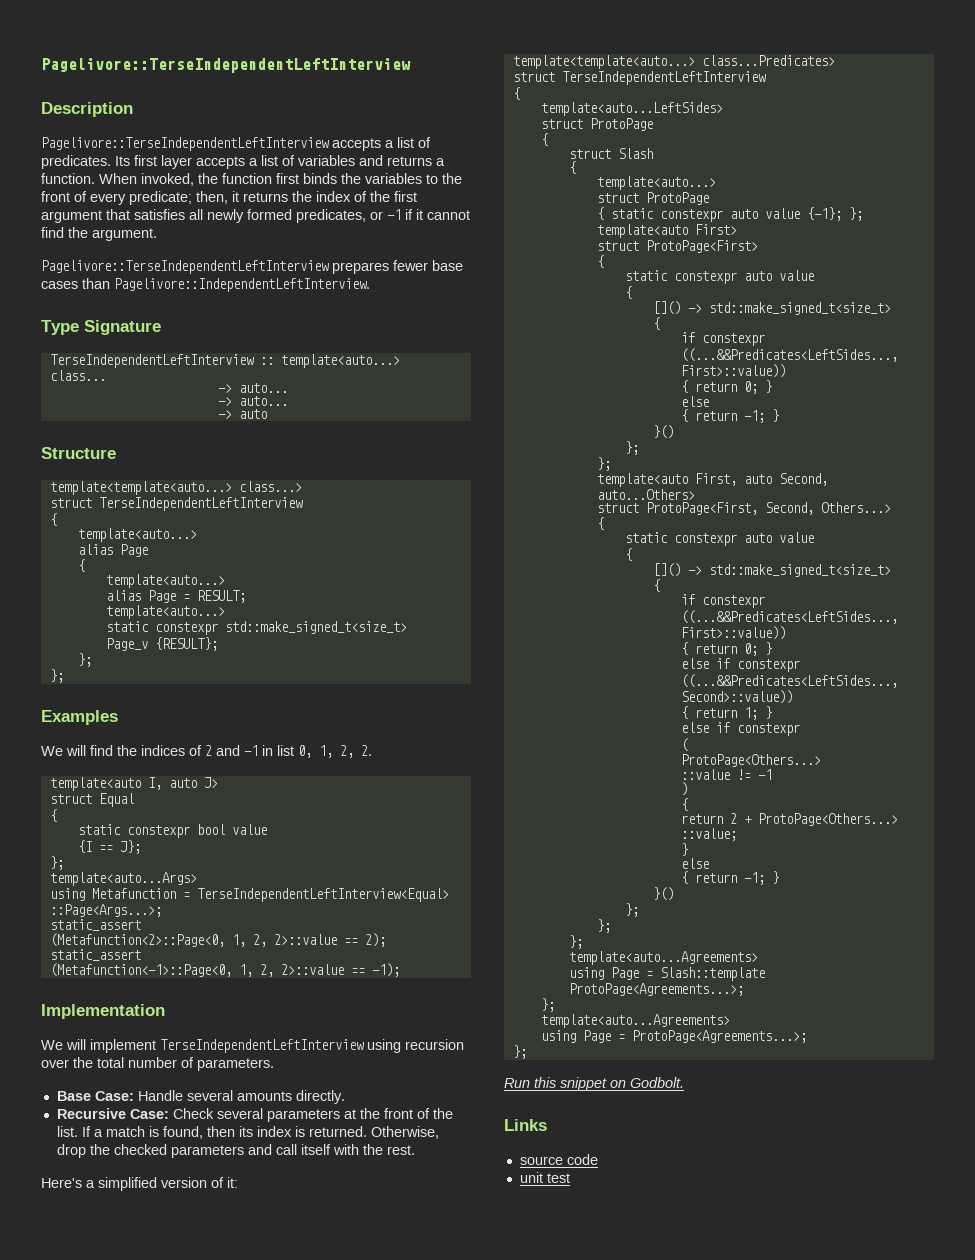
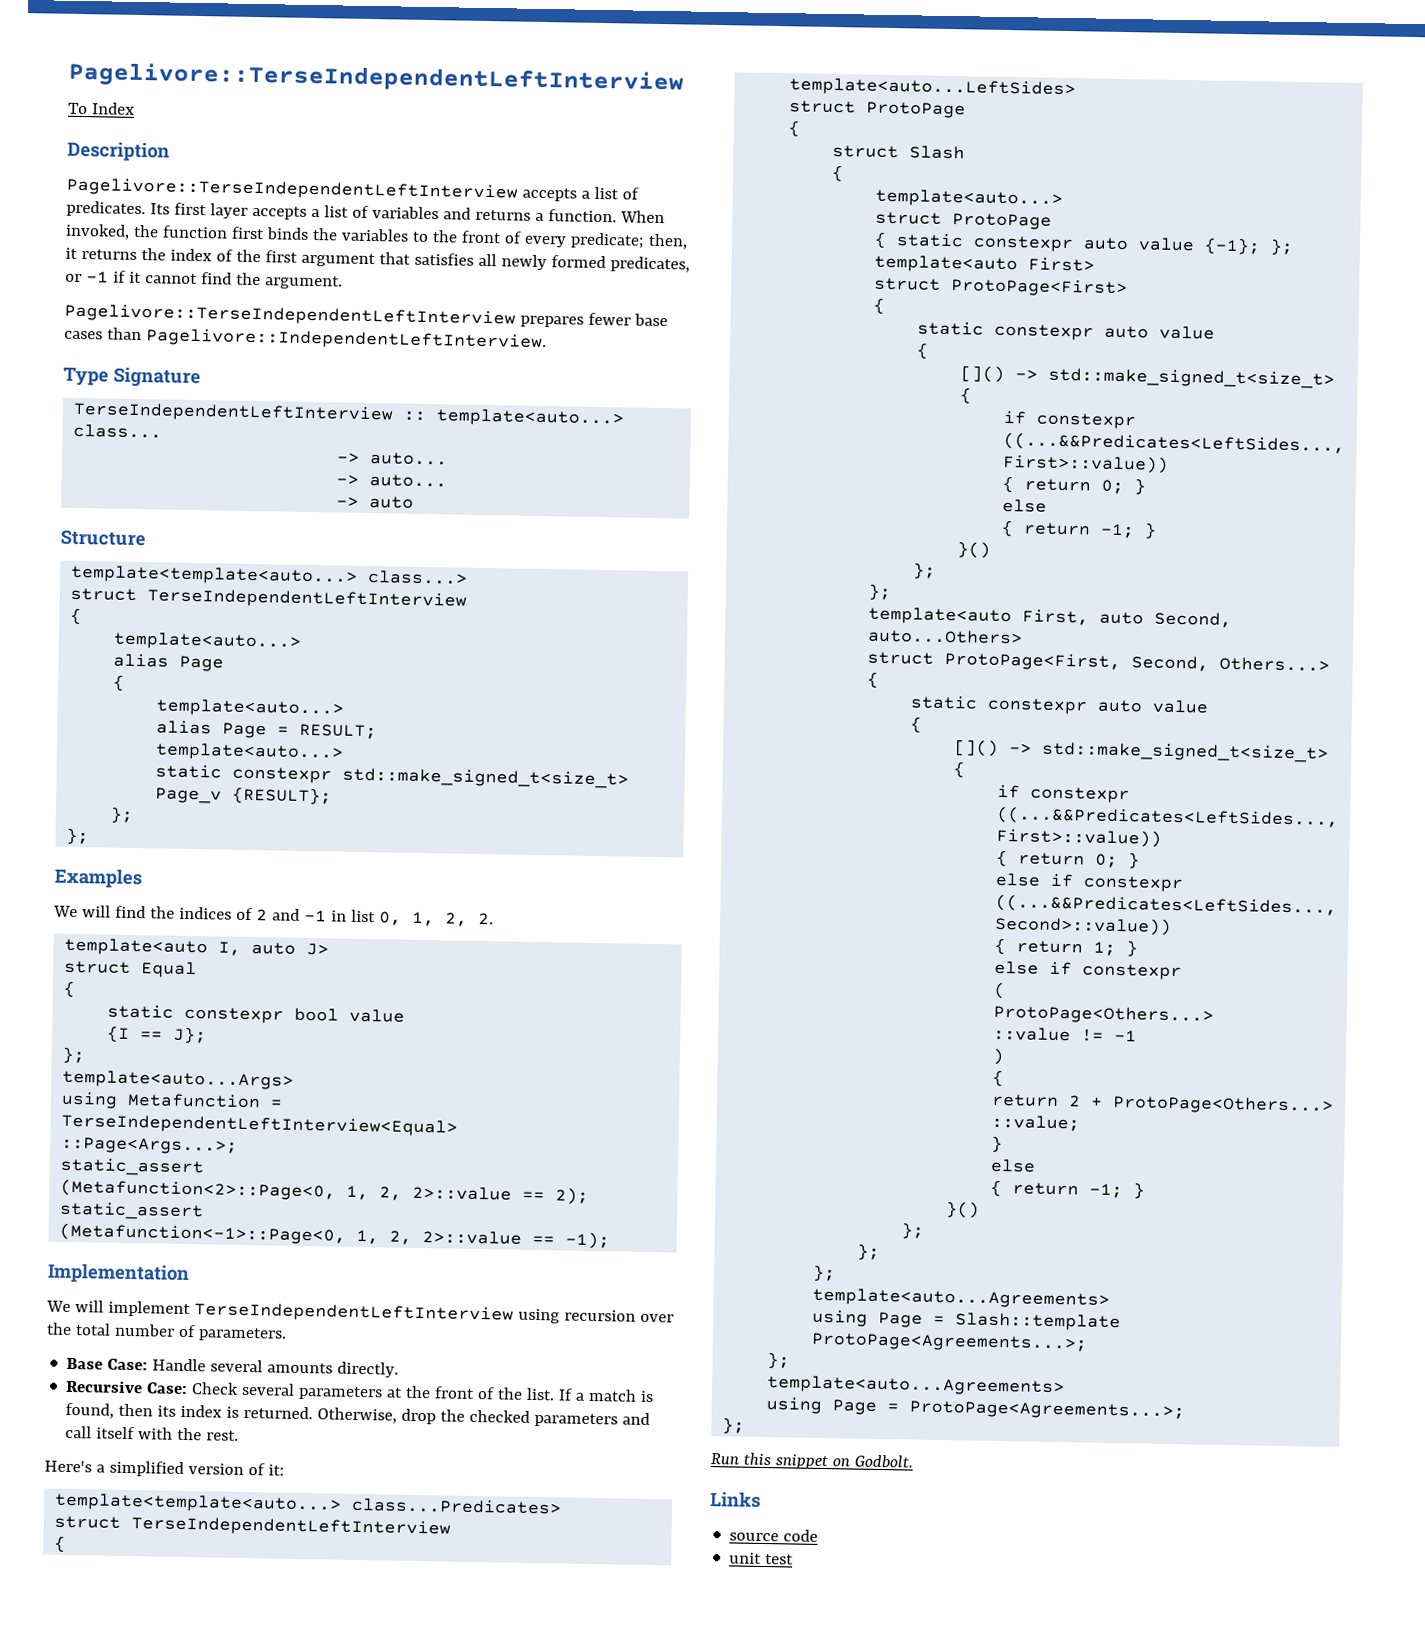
[41,58,411,73] Pagelivore::TerseIndependentLeftInterview -> [68,61,684,96] [68,102,135,115] Pagelivore::TerseIndependentLeftInterview // To Index

